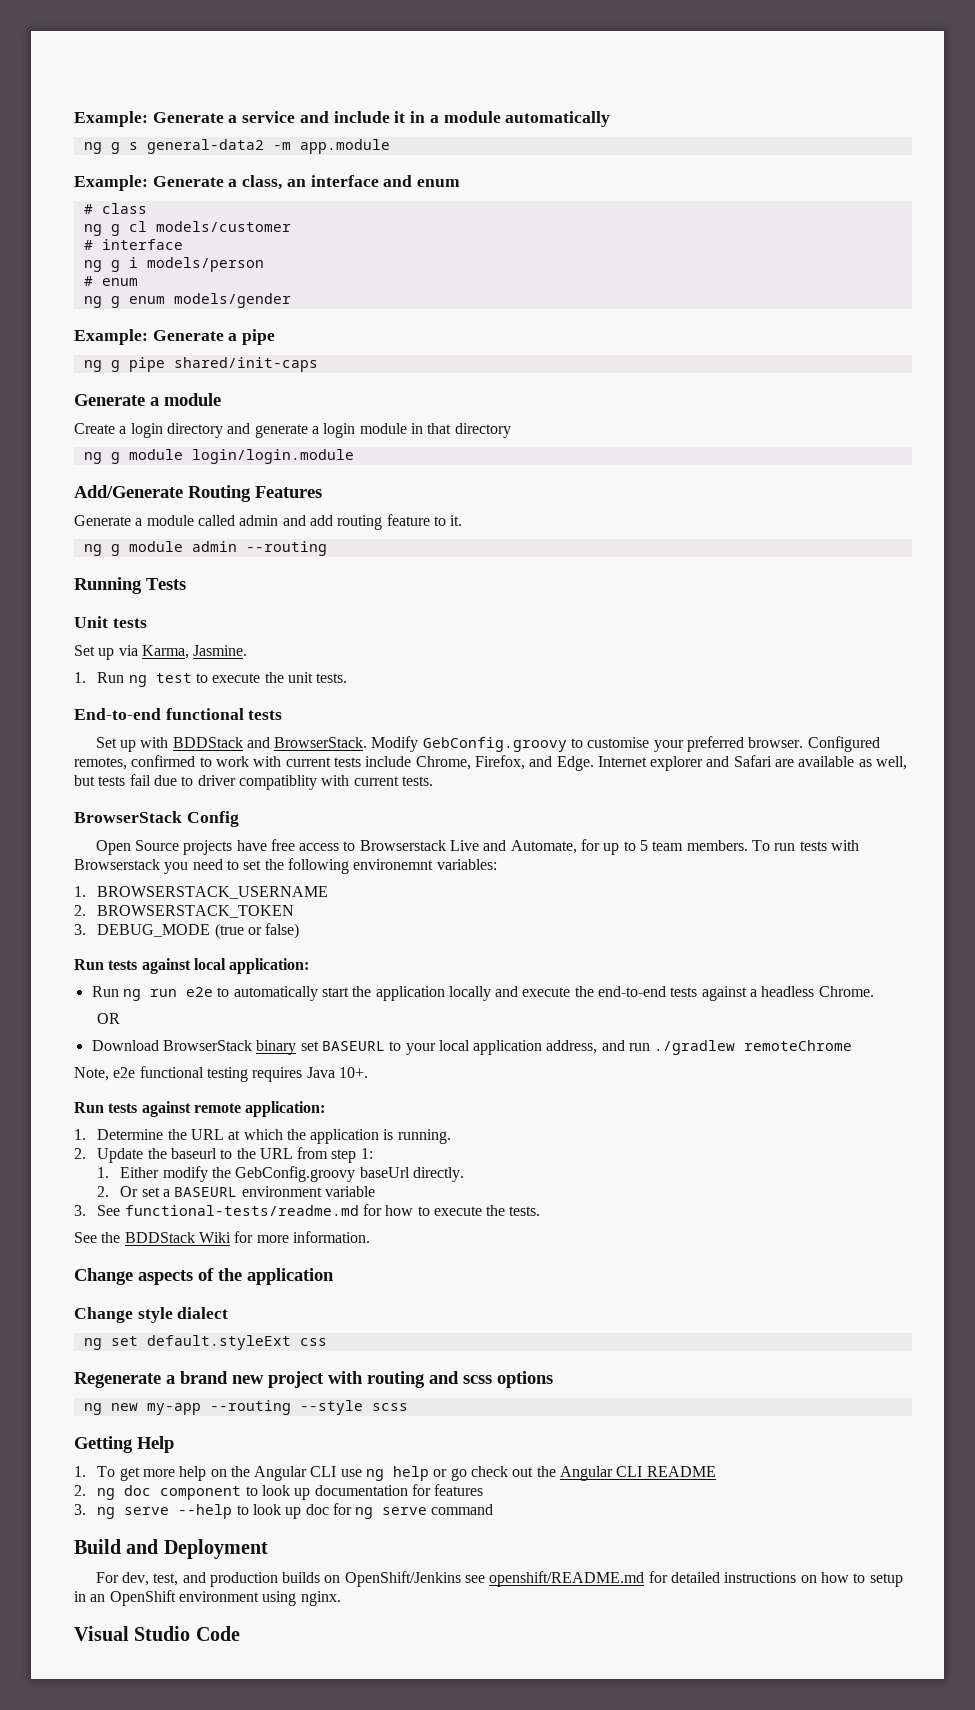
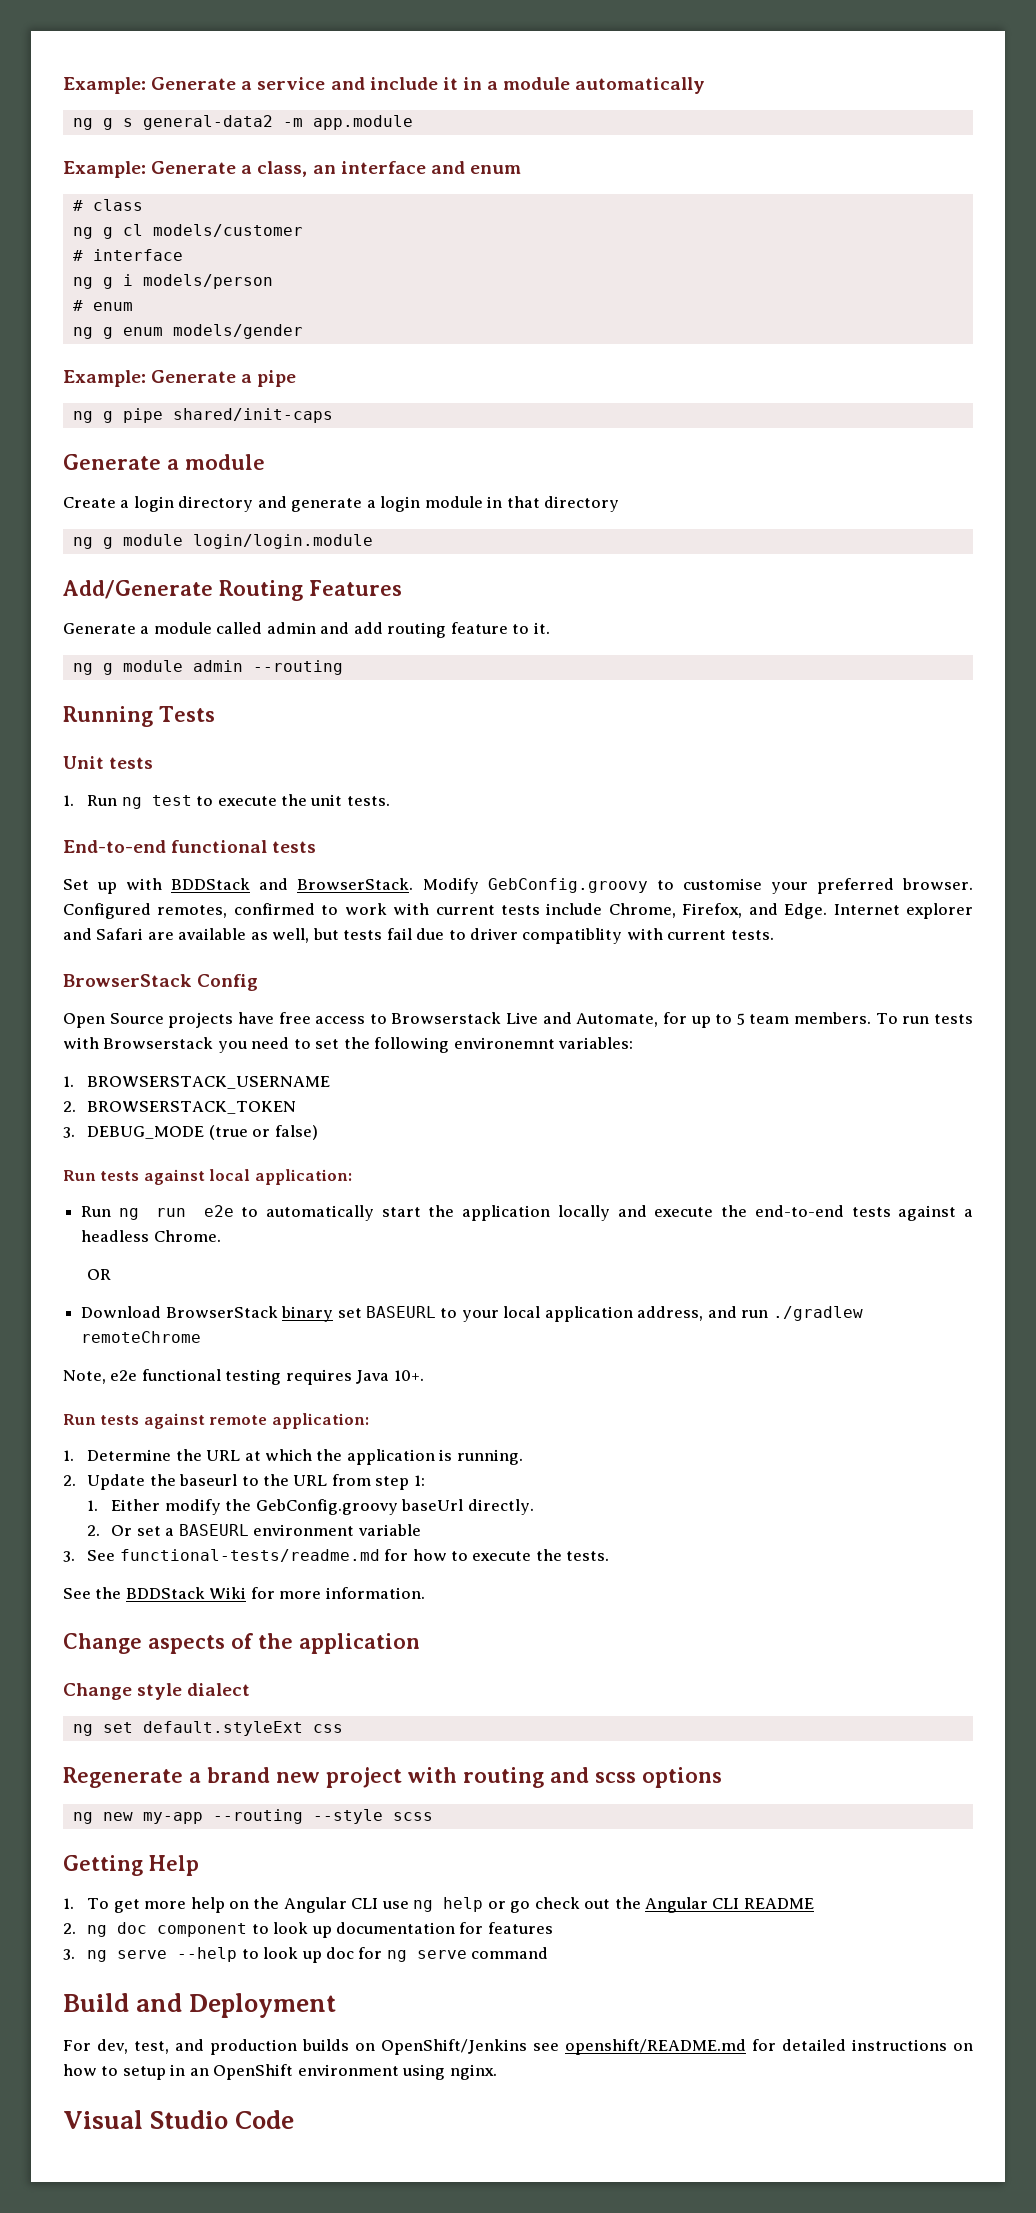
[74,645,248,660] // Set up via Karma, Jasmine. -> (154, 763) none

